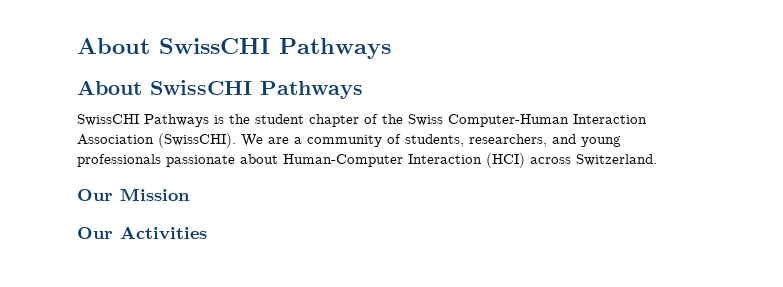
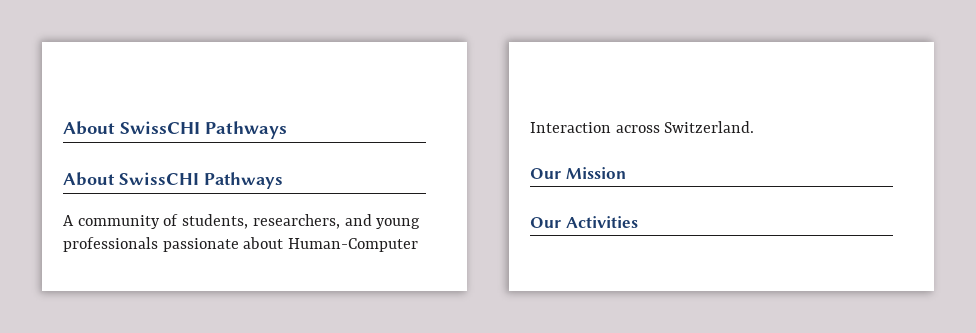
[77,114,647,127] [77,133,302,148] SwissCHI Pathways is the student chapter of the Swiss Computer-Human Interaction Association (SwissCHI). We are a -> [63,215,74,226] A
[486,153,525,168] (HCI) -> (611, 127) none

